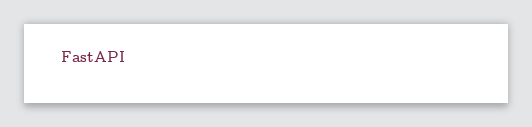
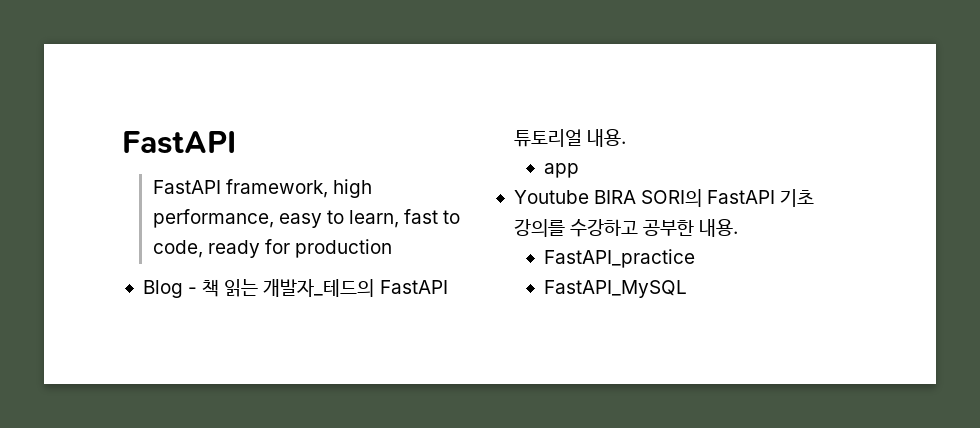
[61,51,125,62] FastAPI -> [122,131,236,154] [152,179,372,198] [152,209,461,228] [152,239,392,258] [142,279,448,298] [513,129,627,147] [544,163,580,178] [513,189,815,207] [513,219,739,237] [544,249,696,268] [544,280,688,298] FastAPI // FastAPI framework, high performance, easy to learn, fast to code, ready for production // Blog - 책 읽는 개발자_테드의 FastAPI 튜토리얼 내용. // app // Youtube BIRA SORI의 FastAPI 기초 강의를 수강하고 공부한 내용. // FastAPI_practice // FastAPI_MySQL

